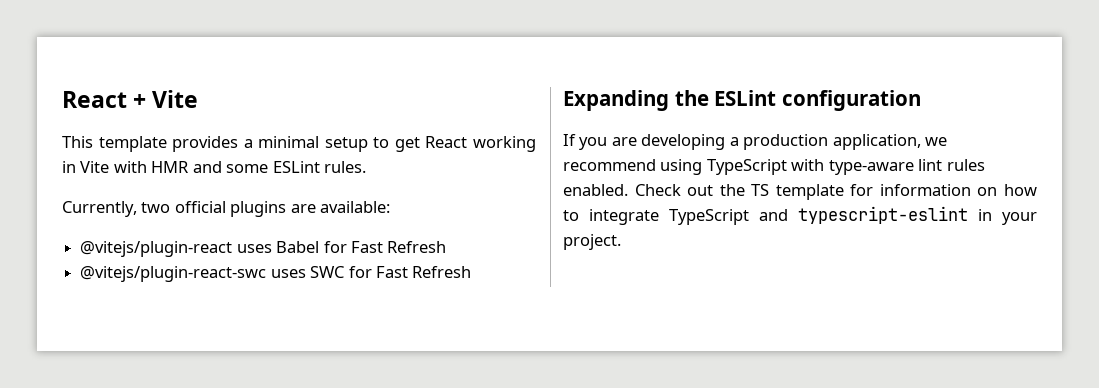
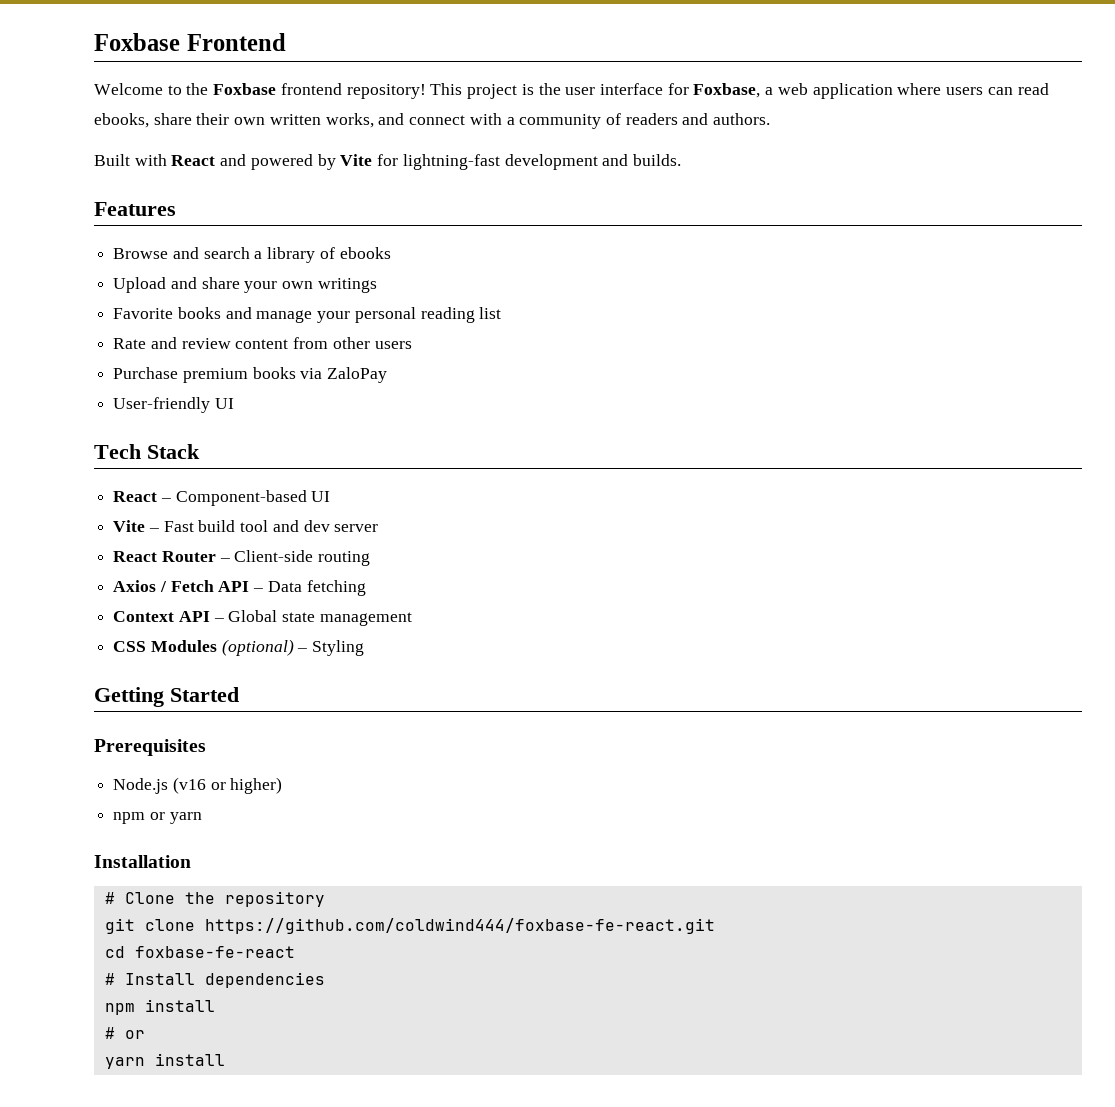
[62,90,199,108] [62,136,536,152] [62,161,367,173] [62,201,391,217] [80,241,447,257] [80,266,472,282] [563,90,921,111] [563,134,948,150] [563,159,985,175] [563,184,1037,200] [563,206,1037,225] [563,234,621,250] React + Vite // This template provides a minimal setup to get React working in Vite with HMR and some ESLint rules. // Currently, two official plugins are available: // @vitejs/plugin-react uses Babel for Fast Refresh // @vitejs/plugin-react-swc uses SWC for Fast Refresh // Expanding the ESLint configuration // If you are developing a production application, we recommend using TypeScript with type-aware lint rules enabled. Check out the TS template for information on how to integrate TypeScript and typescript-eslint in your project. -> [94,33,286,51] [94,83,1049,99] [94,113,771,129] [94,154,681,170] [94,202,176,216] [113,247,391,263] [113,277,377,293] [113,307,502,323] [113,337,412,349] [113,367,388,383] [113,397,234,413] [94,444,200,459] [113,490,331,506] [113,520,379,532] [113,550,371,566] [113,580,366,596] [113,610,412,626] [113,639,365,656] [94,687,239,707] [94,739,206,756] [113,777,283,794] [113,812,202,824] [94,855,191,868] [104,891,325,907] [104,918,715,934] [104,946,295,958] [104,972,325,988] [104,999,215,1015] [104,1027,145,1039] [104,1053,225,1069] Foxbase Frontend // Welcome to the Foxbase frontend repository! This project is the user interface for Foxbase, a web application where users can read ebooks, share their own written works, and connect with a community of readers and authors. // Built with React and powered by Vite for lightning-fast development and builds. // Features // Browse and search a library of ebooks // Upload and share your own writings // Favorite books and manage your personal reading list // Rate and review content from other users // Purchase premium books via ZaloPay // User-friendly UI // Tech Stack // React – Component-based UI // Vite – Fast build tool and dev server // React Router – Client-side routing // Axios / Fetch API – Data fetching // Context API – Global state management // CSS Modules (optional) – Styling // Getting Started // Prerequisites // Node.js (v16 or higher) // npm or yarn // Installation // # Clone the repository // git clone https://github.com/coldwind444/foxbase-fe-react.git // cd foxbase-fe-react // # Install dependencies // npm install // # or // yarn install

